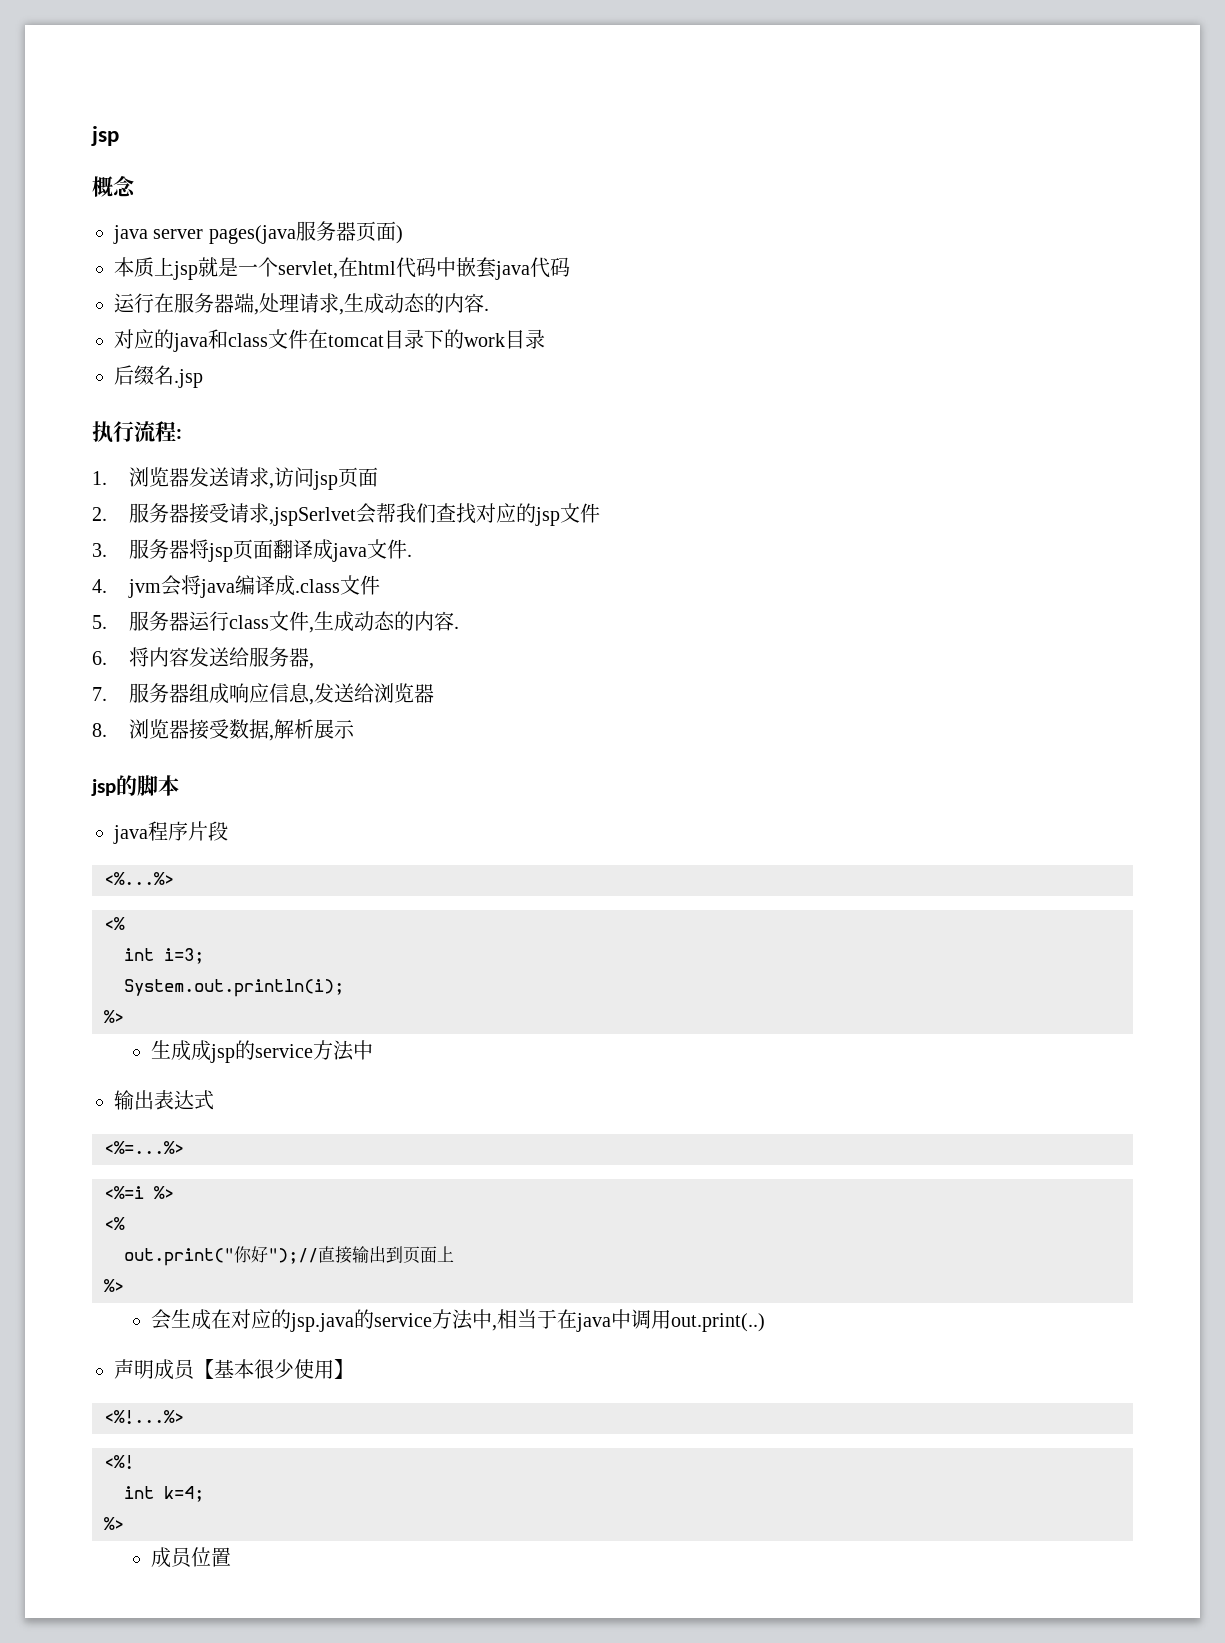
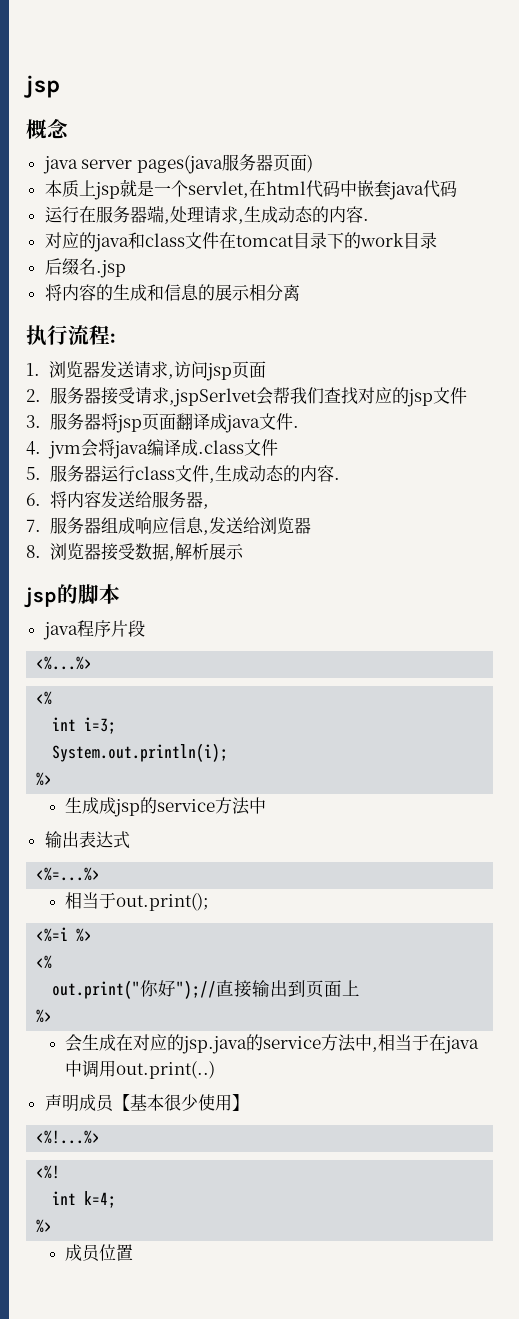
(203, 378) none -> [44,284,300,301] // 将内容的生成和信息的展示相分离
(184, 1147) none -> [65,892,210,911] // 相当于out.print();

